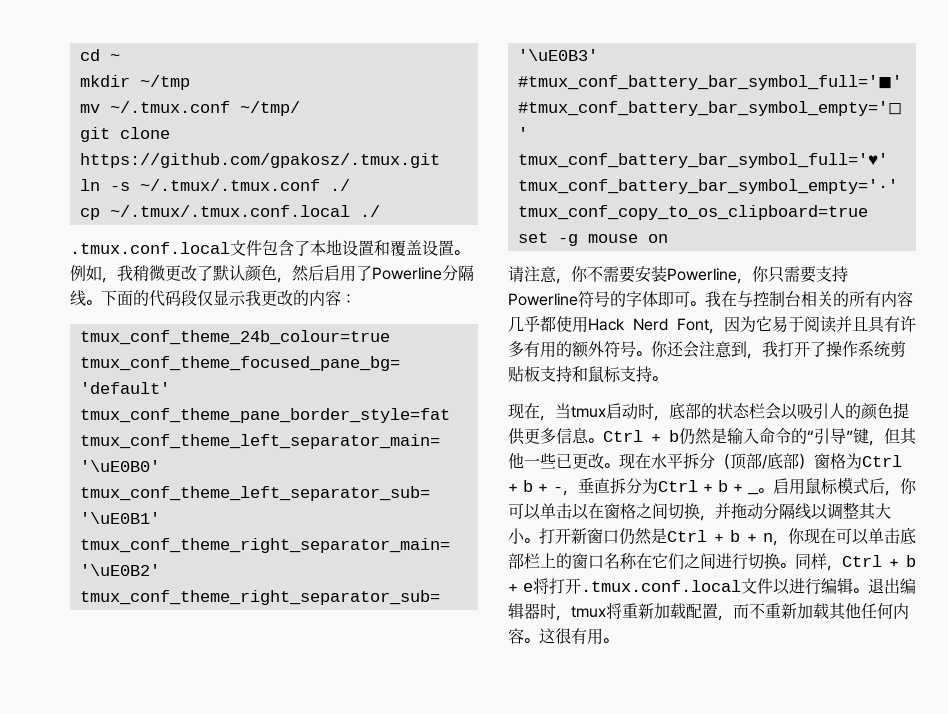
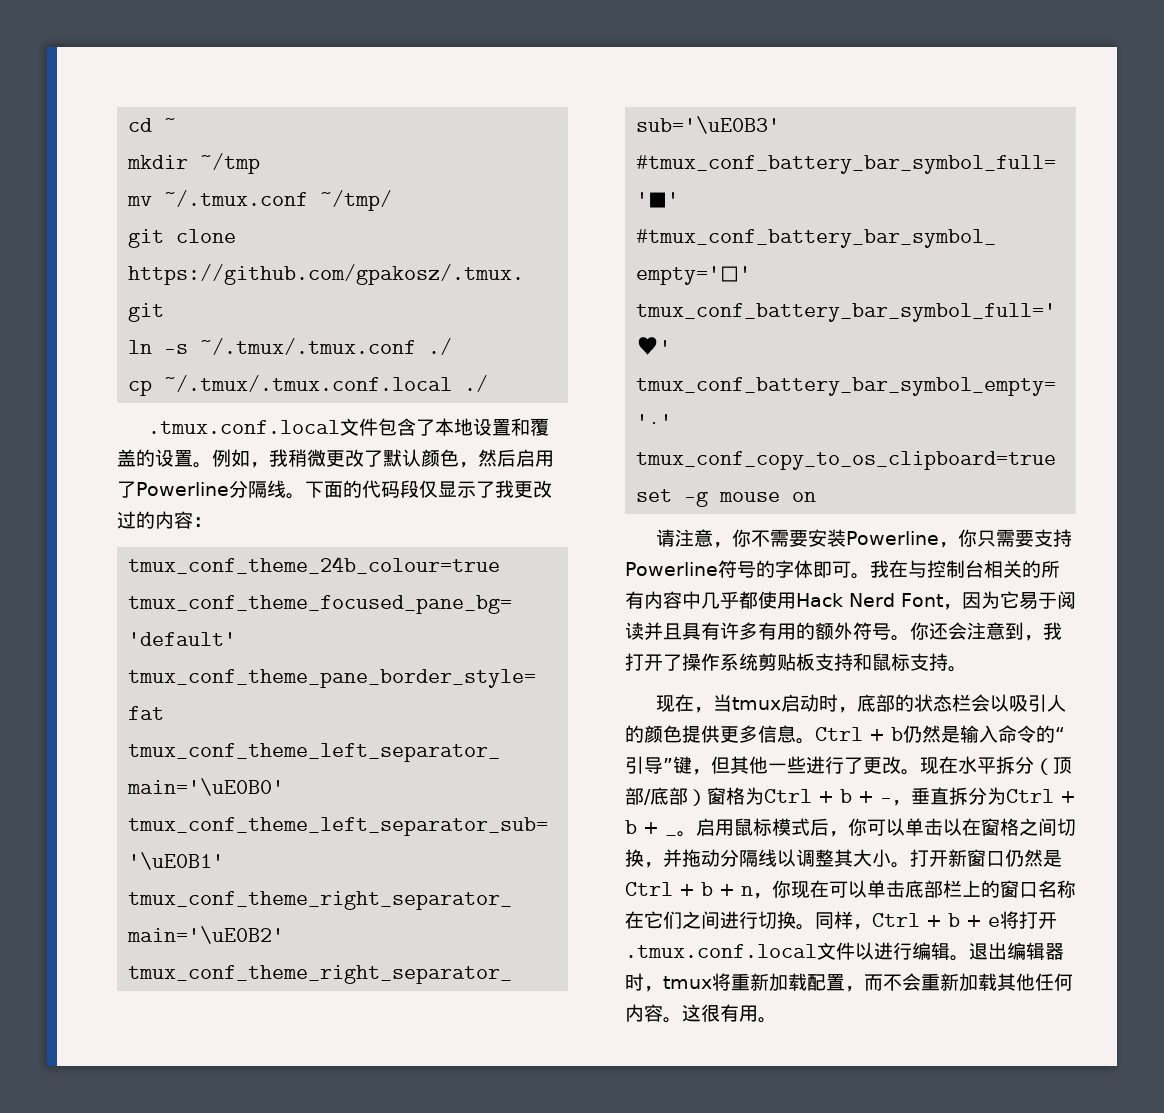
(422, 247) none -> [136,449,155,467] 的
[245,290,293,306] 我更改 -> [475,480,552,498] [117,511,136,529] 了我更改过
(913, 299) none -> [682,591,701,609] 中
[556,453,572,468] 已 -> [806,756,863,774] 进行了
(765, 611) none -> [902,973,921,991] 会

